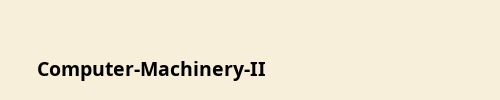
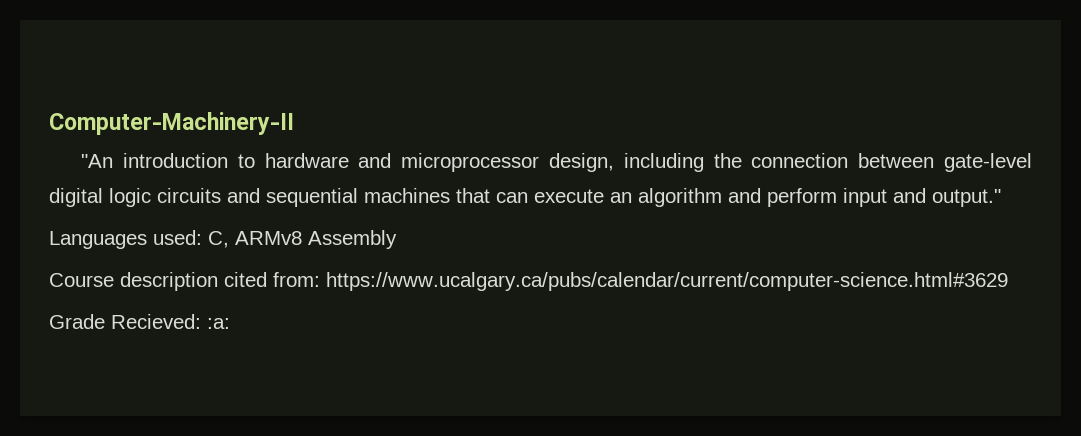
(266, 71) none -> [81,153,1032,172] [49,188,1001,207] [49,230,397,249] [49,272,1008,291] [49,314,230,329] // "An introduction to hardware and microprocessor design, including the connection between gate-level digital logic circuits and sequential machines that can execute an algorithm and perform input and output." // Languages used: C, ARMv8 Assembly // Course description cited from: https://www.ucalgary.ca/pubs/calendar/current/computer-science.html#3629 // Grade Recieved: :a:

